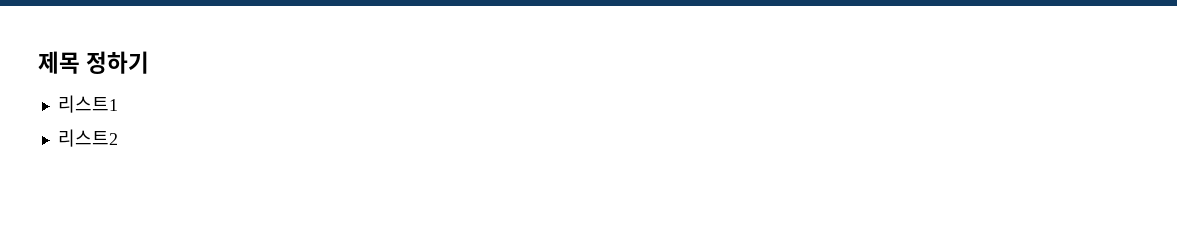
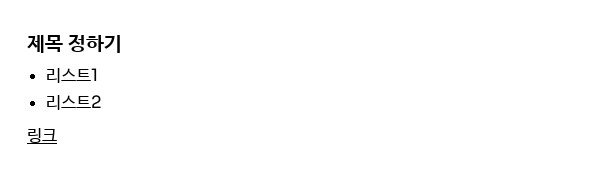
(118, 138) none -> [27,128,57,143] // 링크

